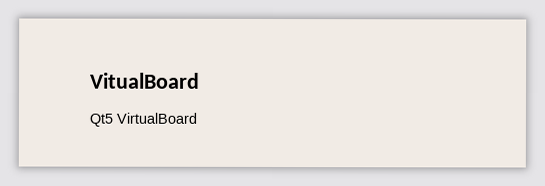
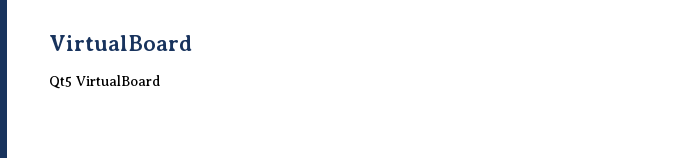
[90,72,200,89] VitualBoard -> [49,35,192,51] VirtualBoard

